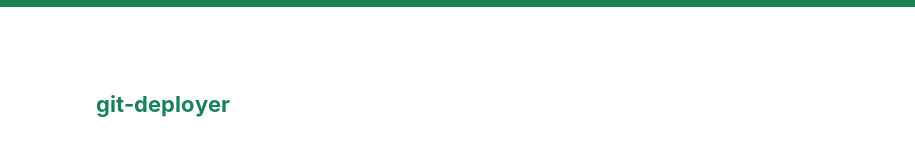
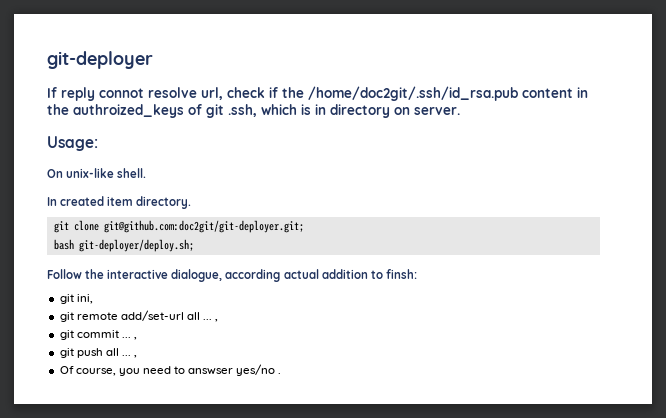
(230, 106) none -> [47,86,588,101] [47,104,460,118] [47,136,98,151] [47,168,147,178] [47,196,192,209] [53,220,304,233] [53,239,194,252] [47,269,417,282] [59,294,93,304] [59,310,219,322] [59,330,137,340] [59,348,138,358] [59,364,282,376] // If reply connot resolve url, check if the /home/doc2git/.ssh/id_rsa.pub content in the authroized_keys of git .ssh, which is in directory on server. // Usage: // On unix-like shell. // In created item directory. // git clone git@github.com:doc2git/git-deployer.git; // bash git-deployer/deploy.sh; // Follow the interactive dialogue, according actual addition to finsh: // git ini, // git remote add/set-url all ... , // git commit ... , // git push all ... , // Of course, you need to answser yes/no .

